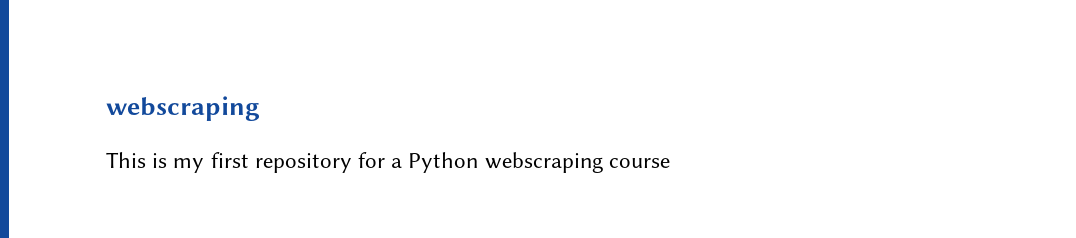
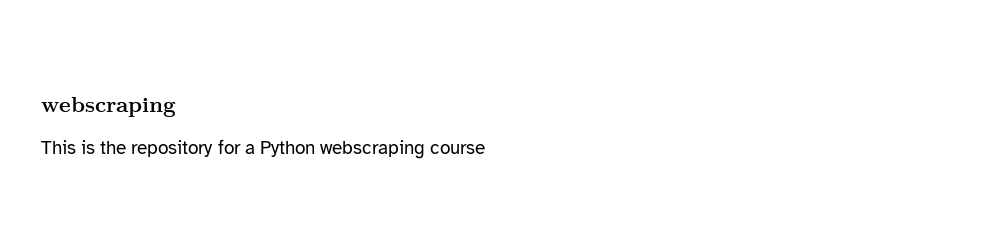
[173,152,249,173] my first -> [100,141,127,154] the

